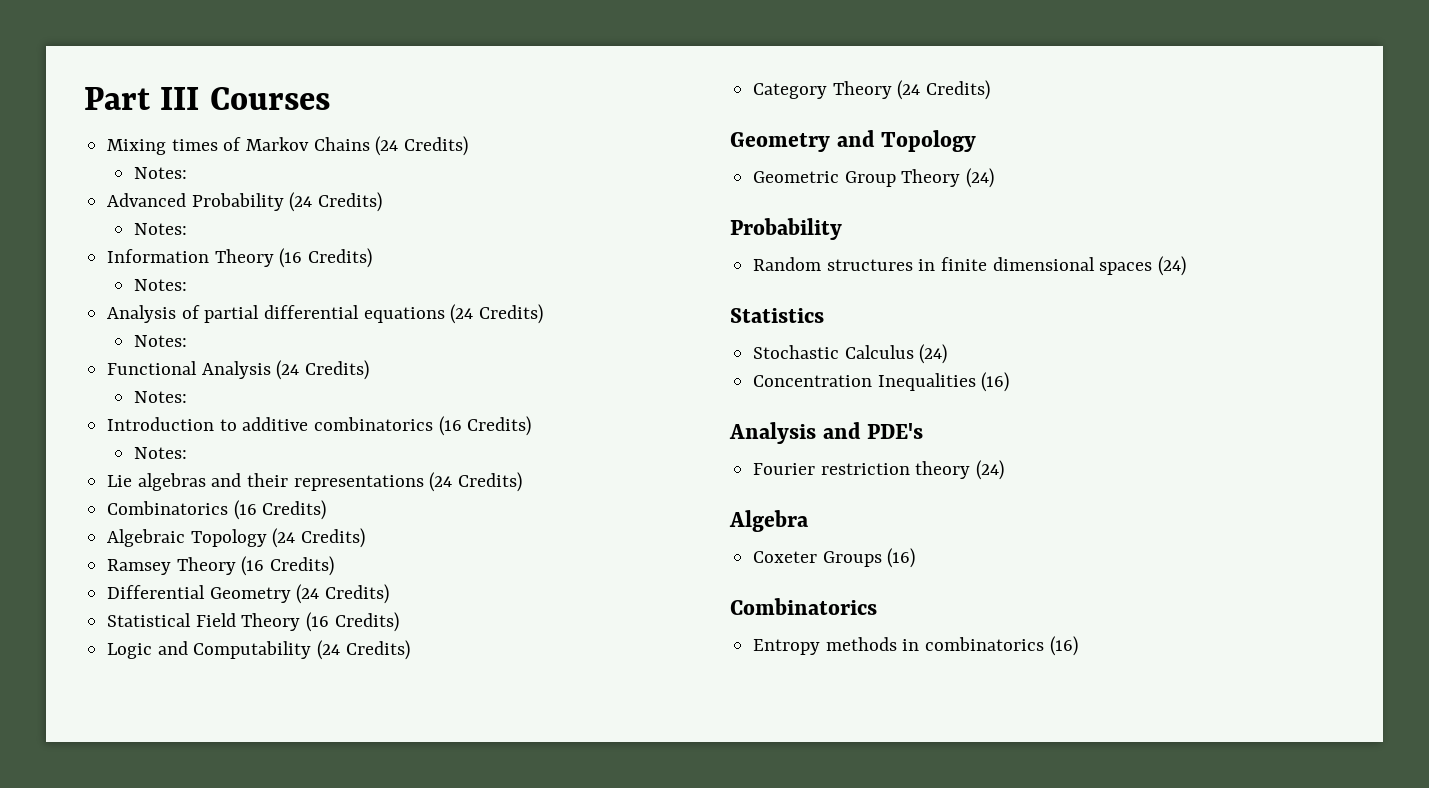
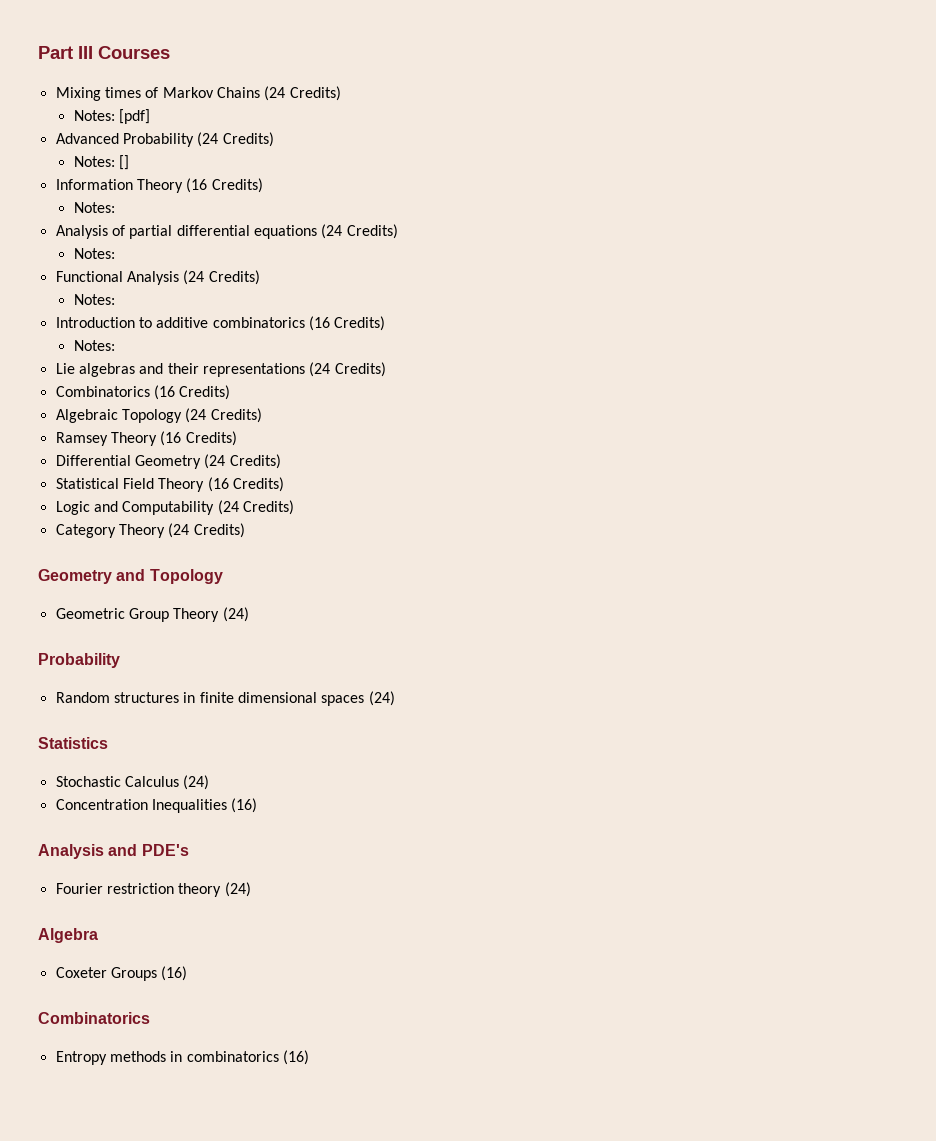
(187, 173) none -> [118,109,150,124] [pdf]
(187, 229) none -> [118,155,129,170] []

